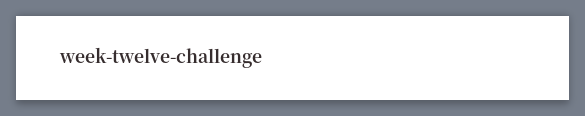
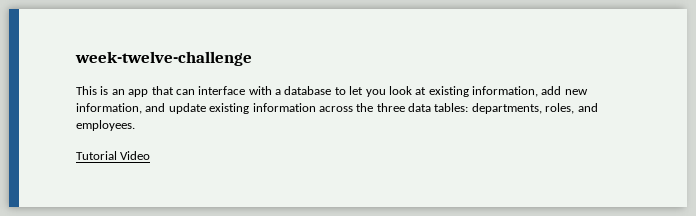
(262, 57) none -> [76,86,588,97] [76,103,598,114] [76,120,135,131] [76,151,151,160] // This is an app that can interface with a database to let you look at existing information, add new information, and update existing information across the three data tables: departments, roles, and employees. // Tutorial Video

